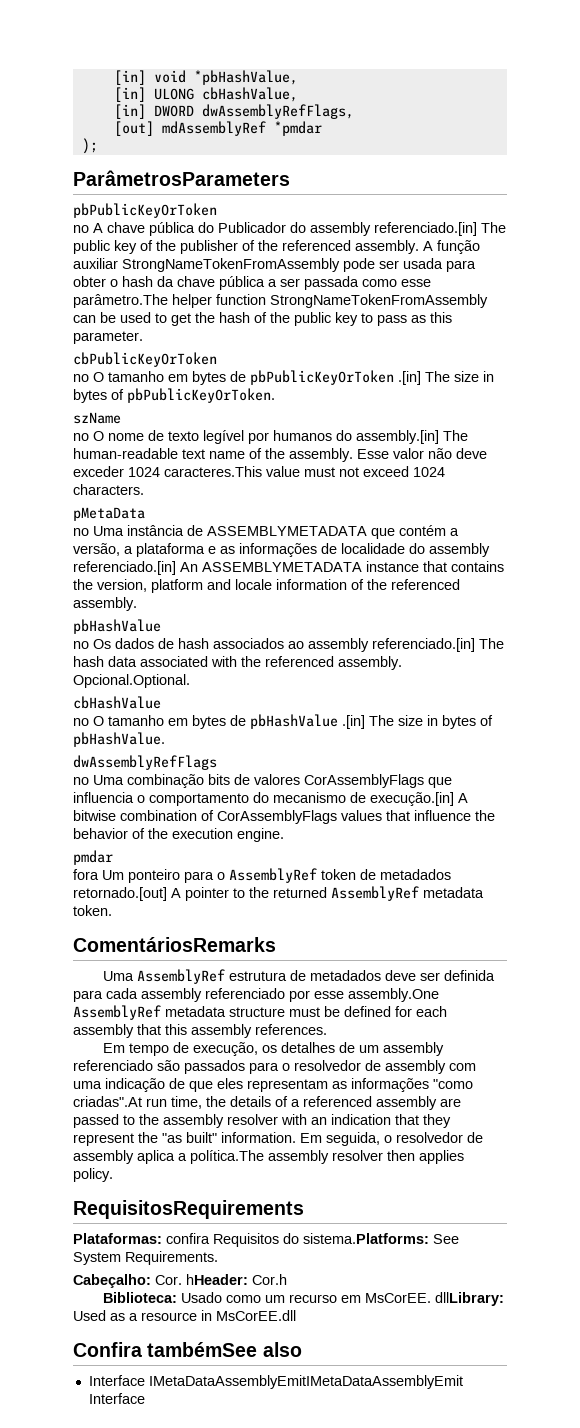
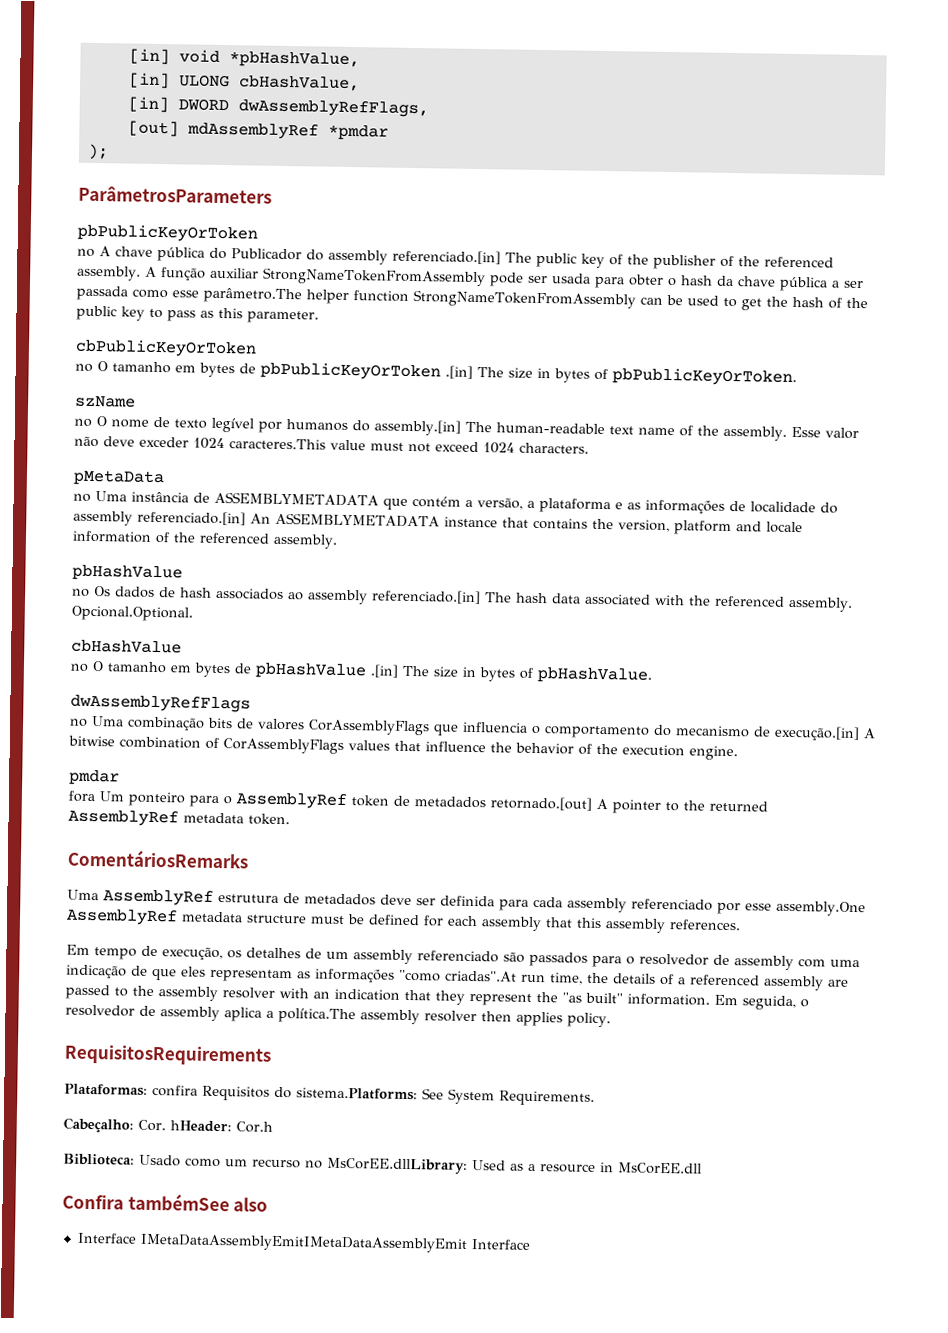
[341,1292,505,1306] em MsCorEE. dllLibrary: -> [305,1157,468,1174] no MsCorEE.dllLibrary:

